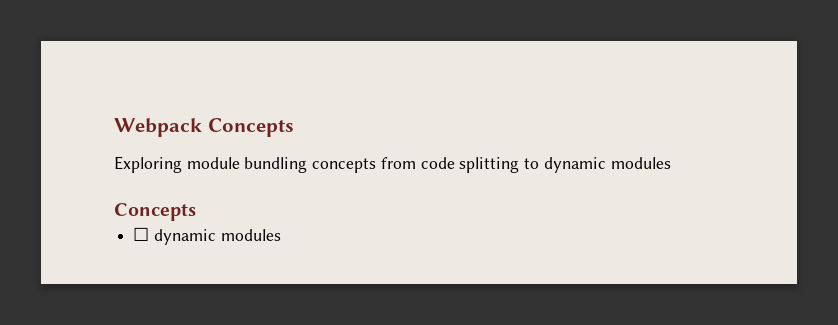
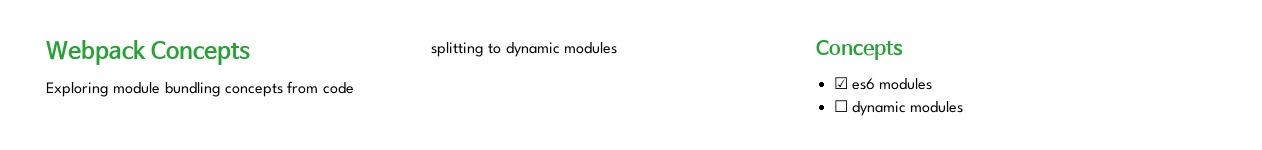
(196, 212) none -> [833,77,933,90] // ☑ es6 modules

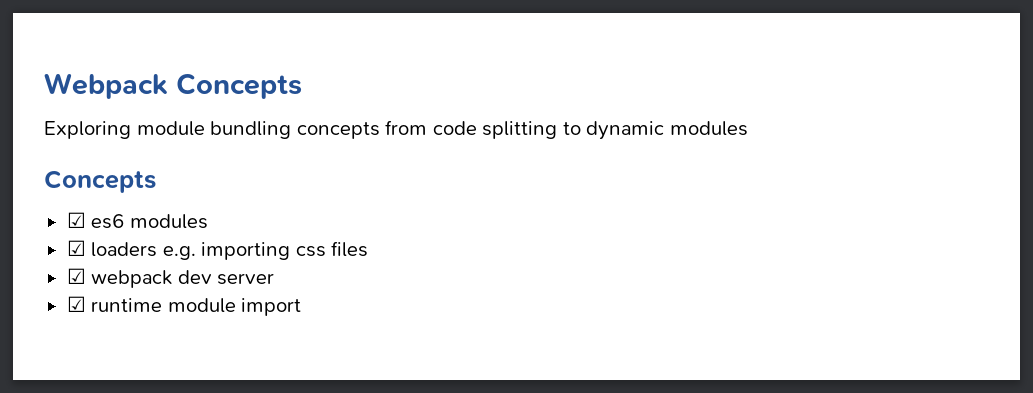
[833,100,964,116] ☐ dynamic modules -> [66,240,369,260] [66,268,275,288] [66,296,302,316] ☑ loaders e.g. importing css files // ☑ webpack dev server // ☑ runtime module import

